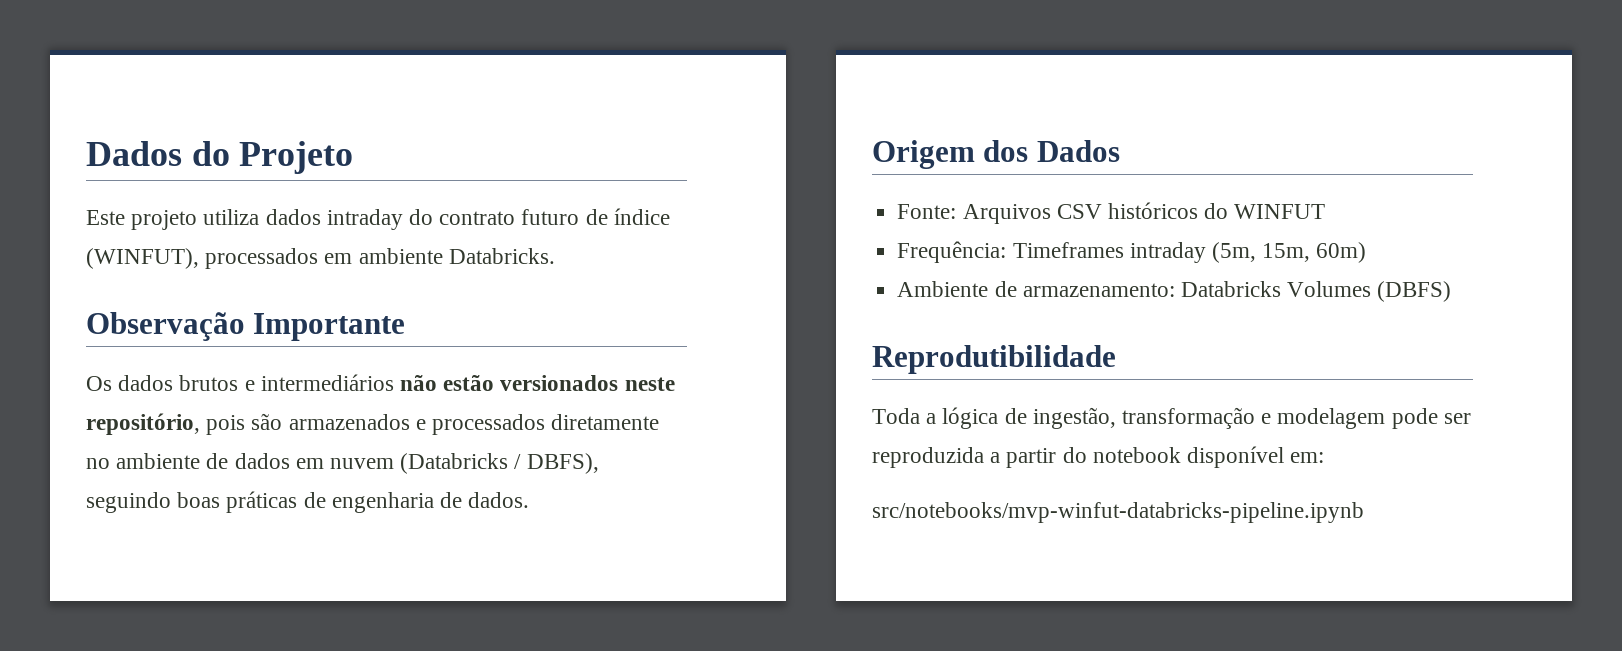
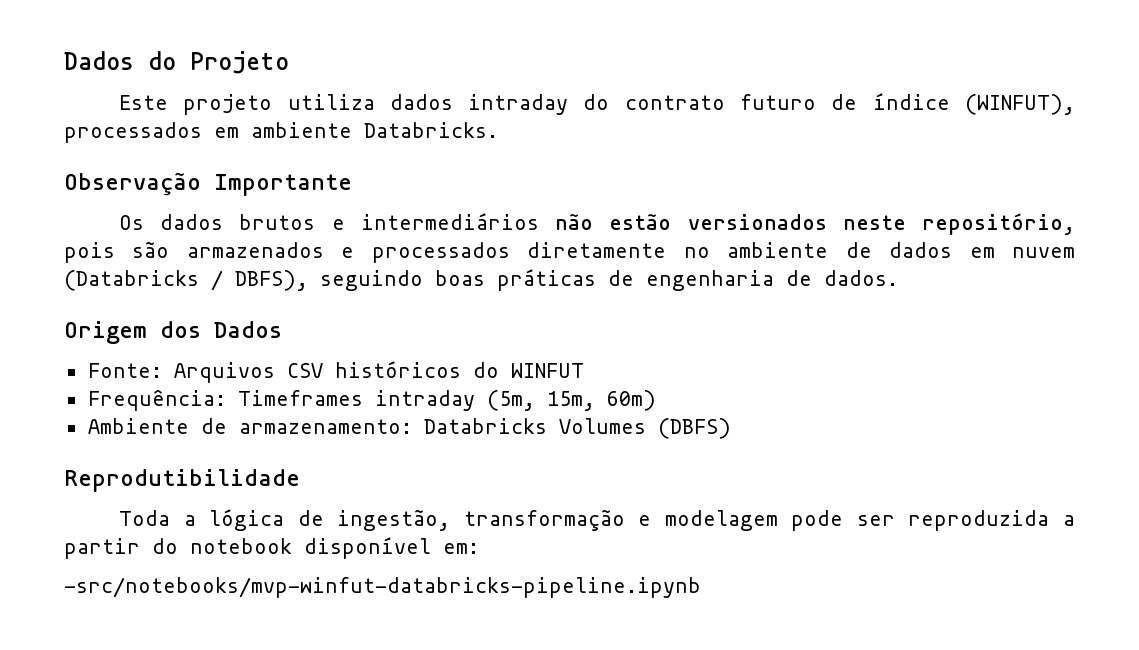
[872,502,1364,523] src/notebooks/mvp-winfut-databricks-pipeline.ipynb -> [64,577,701,598] -src/notebooks/mvp-winfut-databricks-pipeline.ipynb

